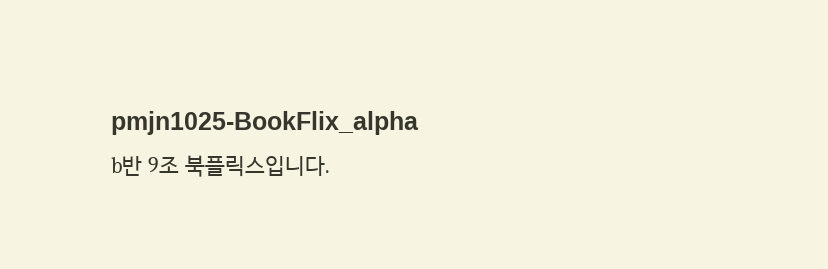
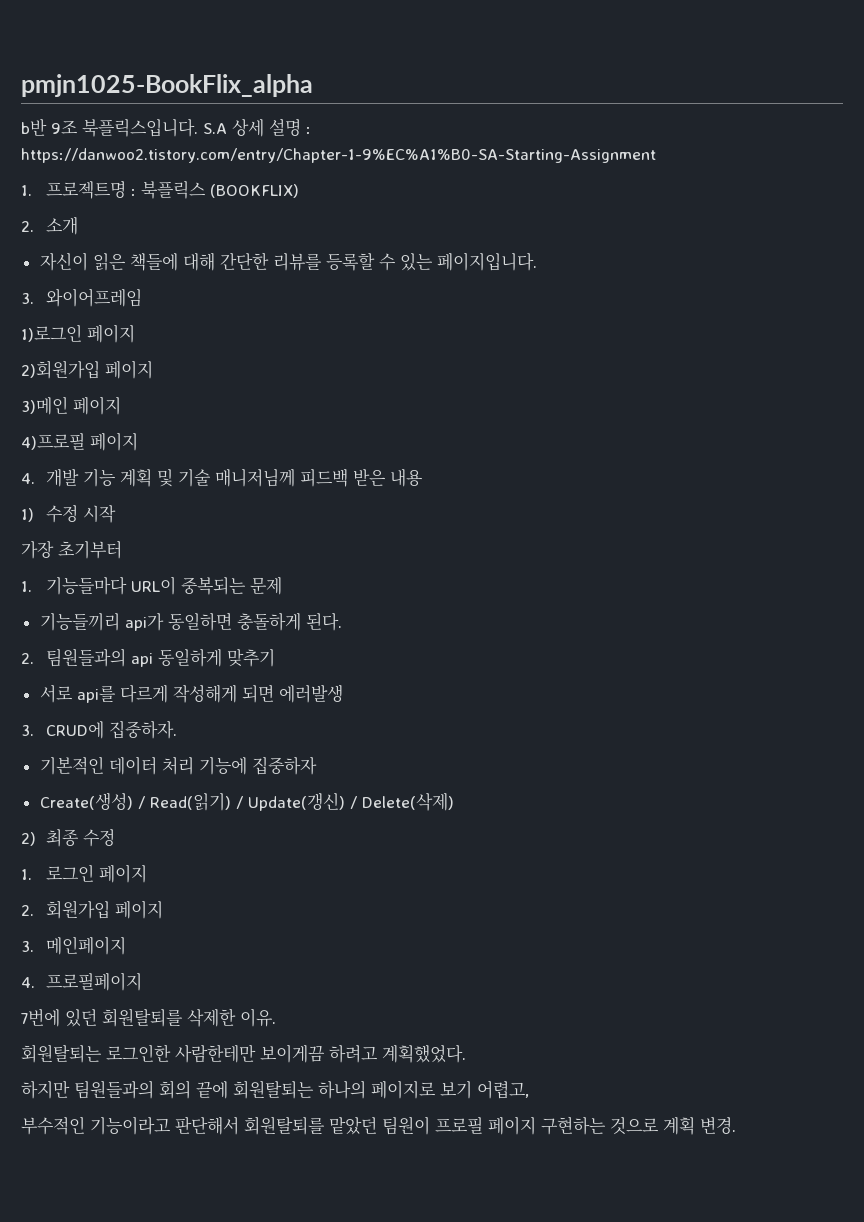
(330, 166) none -> [203,118,311,137] [21,148,656,163] [21,180,299,199] [21,216,78,235] [39,252,537,271] [21,288,142,307] [21,324,135,343] [21,360,153,379] [21,396,121,415] [21,432,138,451] [21,468,423,487] [21,505,116,523] [21,541,122,559] [21,576,282,595] [39,612,342,631] [21,648,275,667] [39,684,343,703] [21,720,177,739] [39,756,317,775] [39,792,454,811] [21,829,115,847] [21,864,147,883] [21,900,163,919] [21,936,126,955] [21,972,142,991] [21,1008,276,1027] [21,1044,466,1063] [21,1080,529,1099] [21,1116,736,1135] S.A 상세 설명 : https://danwoo2.tistory.com/entry/Chapter-1-9%EC%A1%B0-SA-Starting-Assignment // 1. 프로젝트명 : 북플릭스 (BOOKFLIX) // 2. 소개 // 자신이 읽은 책들에 대해 간단한 리뷰를 등록할 수 있는 페이지입니다. // 3. 와이어프레임 // 1)로그인 페이지 // 2)회원가입 페이지 // 3)메인 페이지 // 4)프로필 페이지 // 4. 개발 기능 계획 및 기술 매니저님께 피드백 받은 내용 // 1) 수정 시작 // 가장 초기부터 // 1. 기능들마다 URL이 중복되는 문제 // 기능들끼리 api가 동일하면 충돌하게 된다. // 2. 팀원들과의 api 동일하게 맞추기 // 서로 api를 다르게 작성해게 되면 에러발생 // 3. CRUD에 집중하자. // 기본적인 데이터 처리 기능에 집중하자 // Create(생성) / Read(읽기) / Update(갱신) / Delete(삭제) // 2) 최종 수정 // 1. 로그인 페이지 // 2. 회원가입 페이지 // 3. 메인페이지 // 4. 프로필페이지 // 7번에 있던 회원탈퇴를 삭제한 이유. // 회원탈퇴는 로그인한 사람한테만 보이게끔 하려고 계획했었다. // 하지만 팀원들과의 회의 끝에 회원탈퇴는 하나의 페이지로 보기 어렵고, // 부수적인 기능이라고 판단해서 회원탈퇴를 맡았던 팀원이 프로필 페이지 구현하는 것으로 계획 변경.

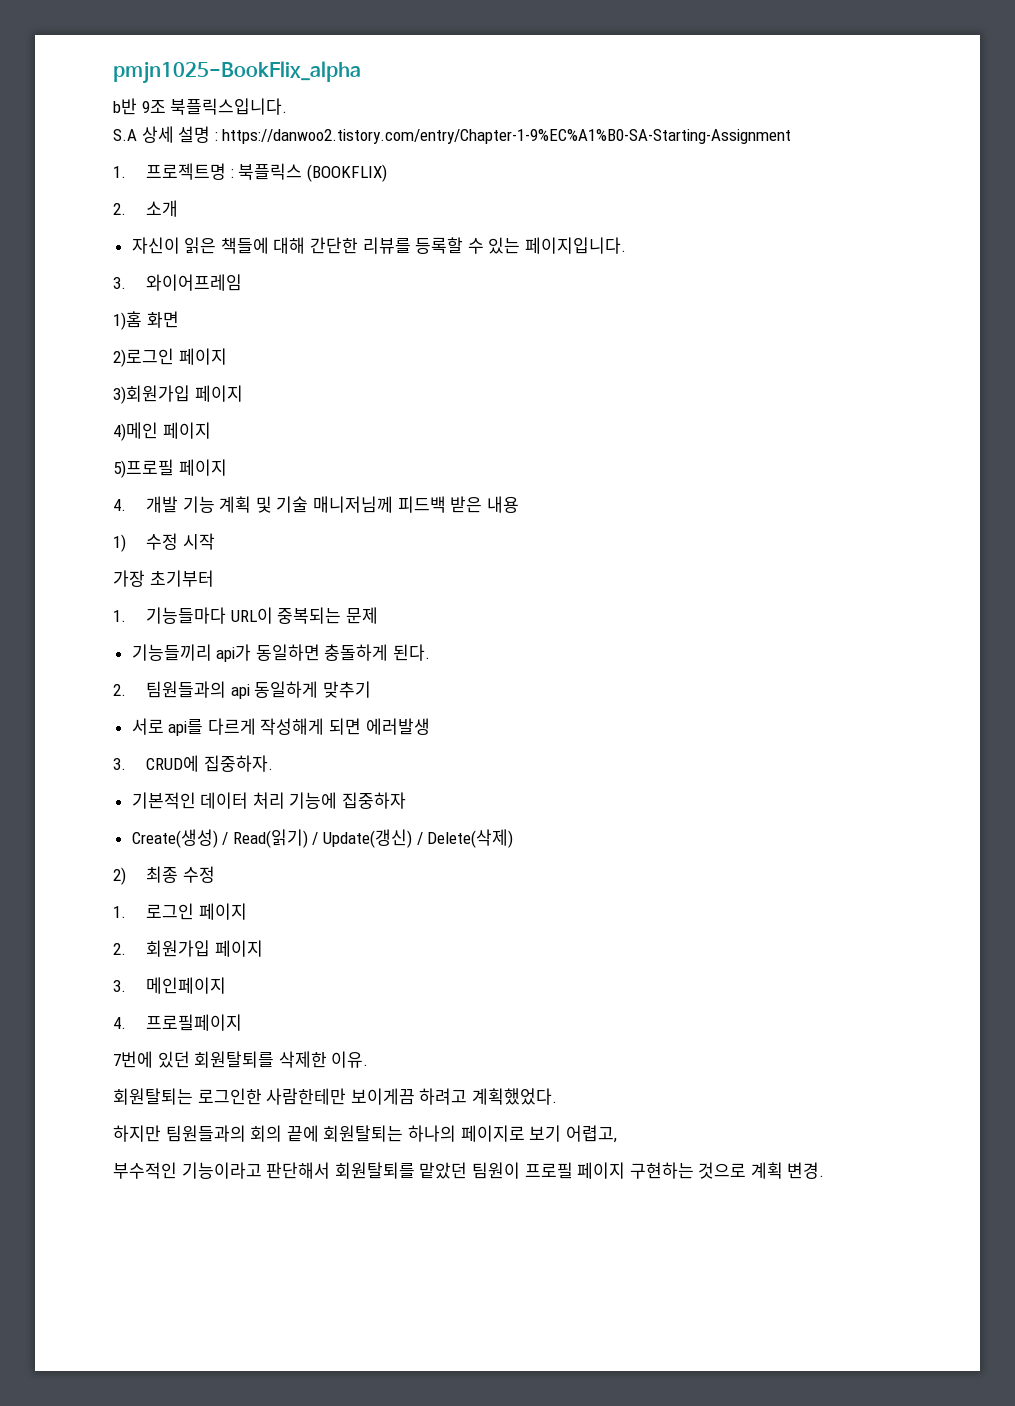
(198, 127) none -> (288, 106) //
[21,324,135,343] [21,360,153,379] [21,396,121,415] [21,433,85,450] 1)로그인 페이지 // 2)회원가입 페이지 // 3)메인 페이지 // 4)프로필 -> [113,311,179,330] [113,348,227,367] [113,385,243,404] [113,422,211,441] [113,459,174,478] 1)홈 화면 // 2)로그인 페이지 // 3)회원가입 페이지 // 4)메인 페이지 // 5)프로필

